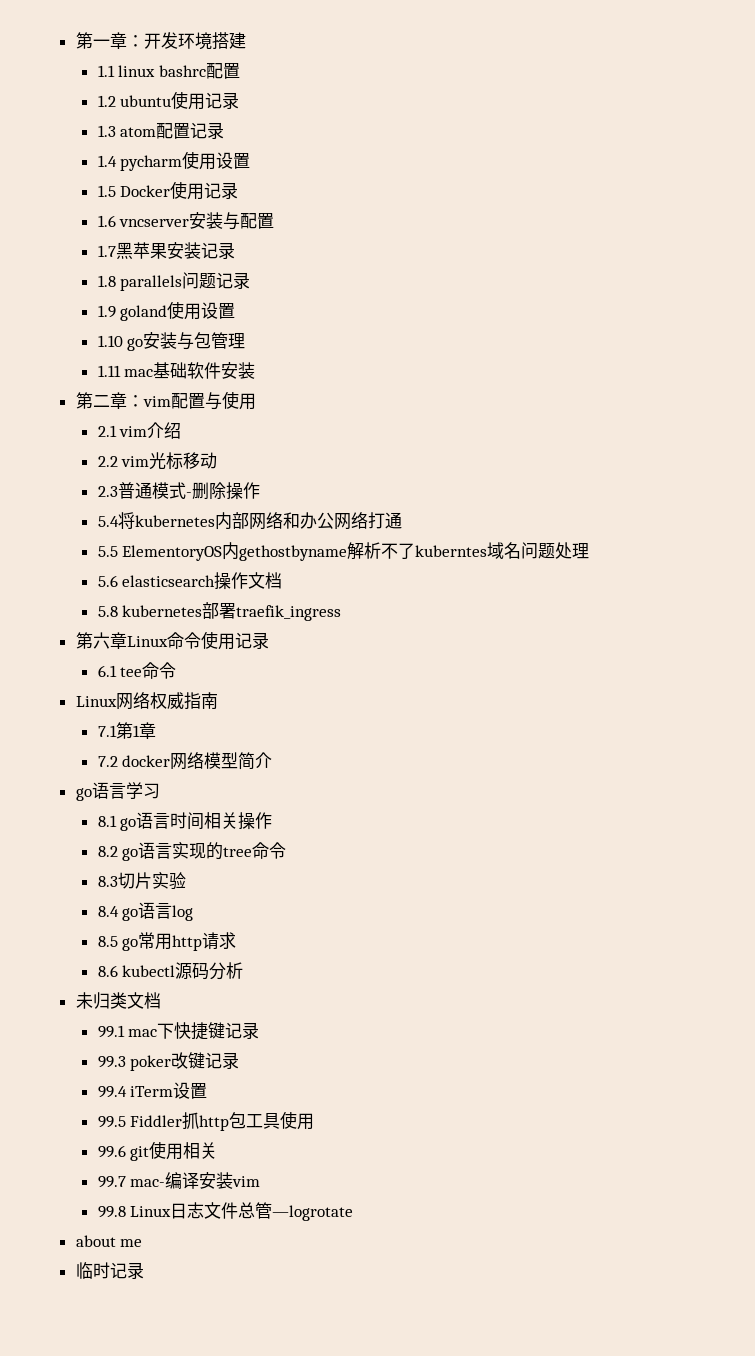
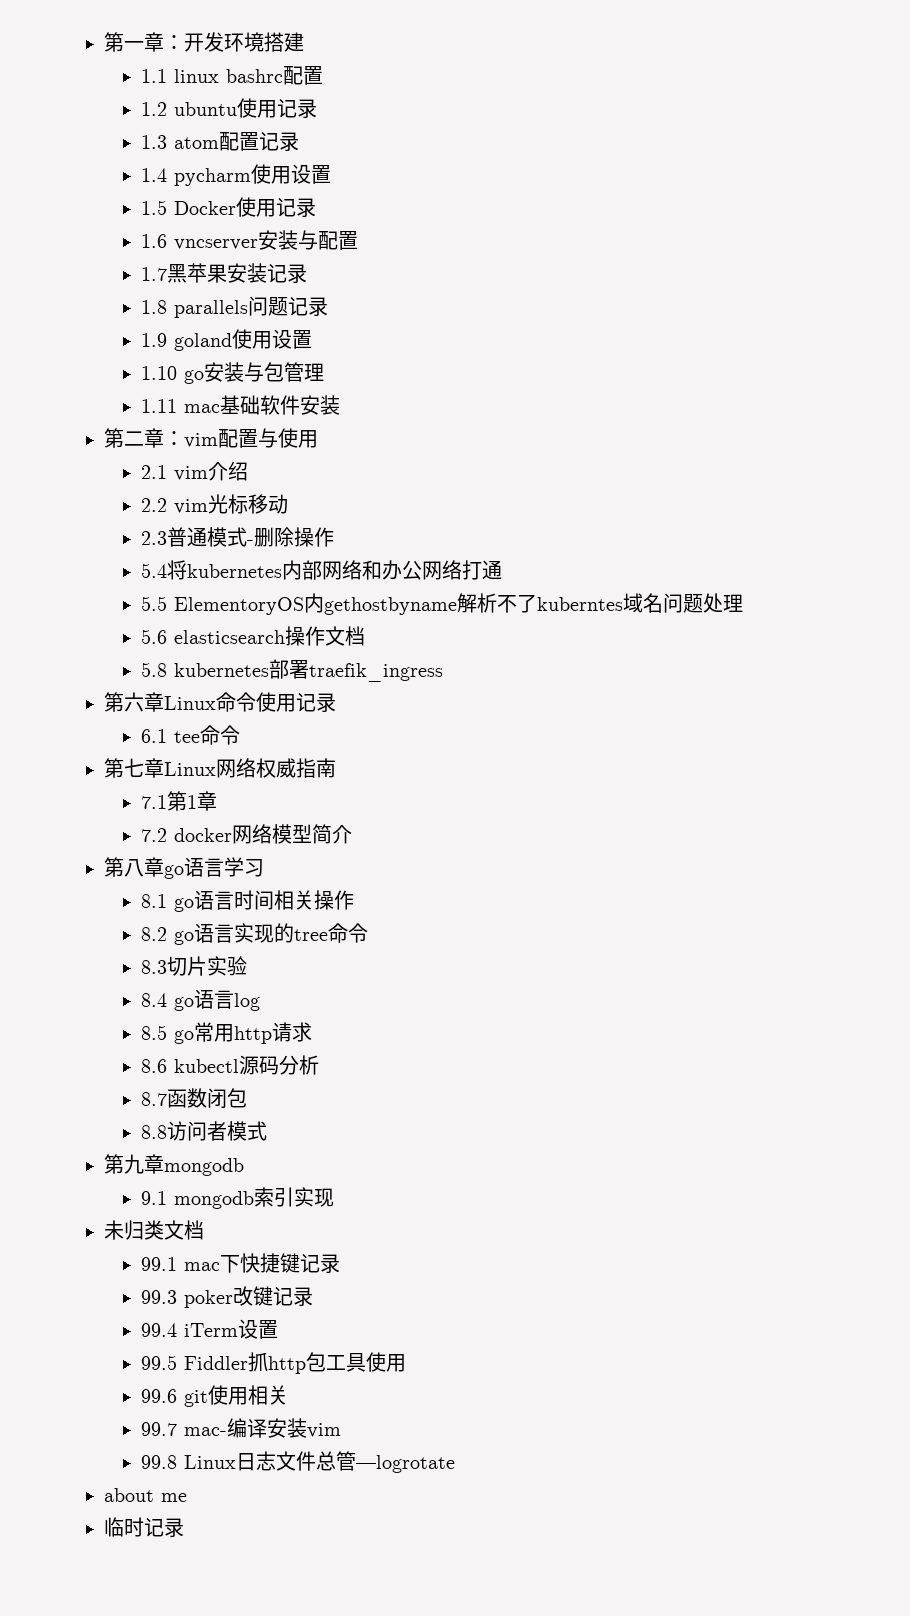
(177, 670) none -> [104,758,164,778] 第七章
(273, 760) none -> [104,857,164,877] 第八章
(244, 970) none -> [140,1088,247,1109] [140,1121,267,1141] [104,1154,244,1176] [140,1187,334,1209] // 8.7函数闭包 // 8.8访问者模式 // 第九章mongodb // 9.1 mongodb索引实现

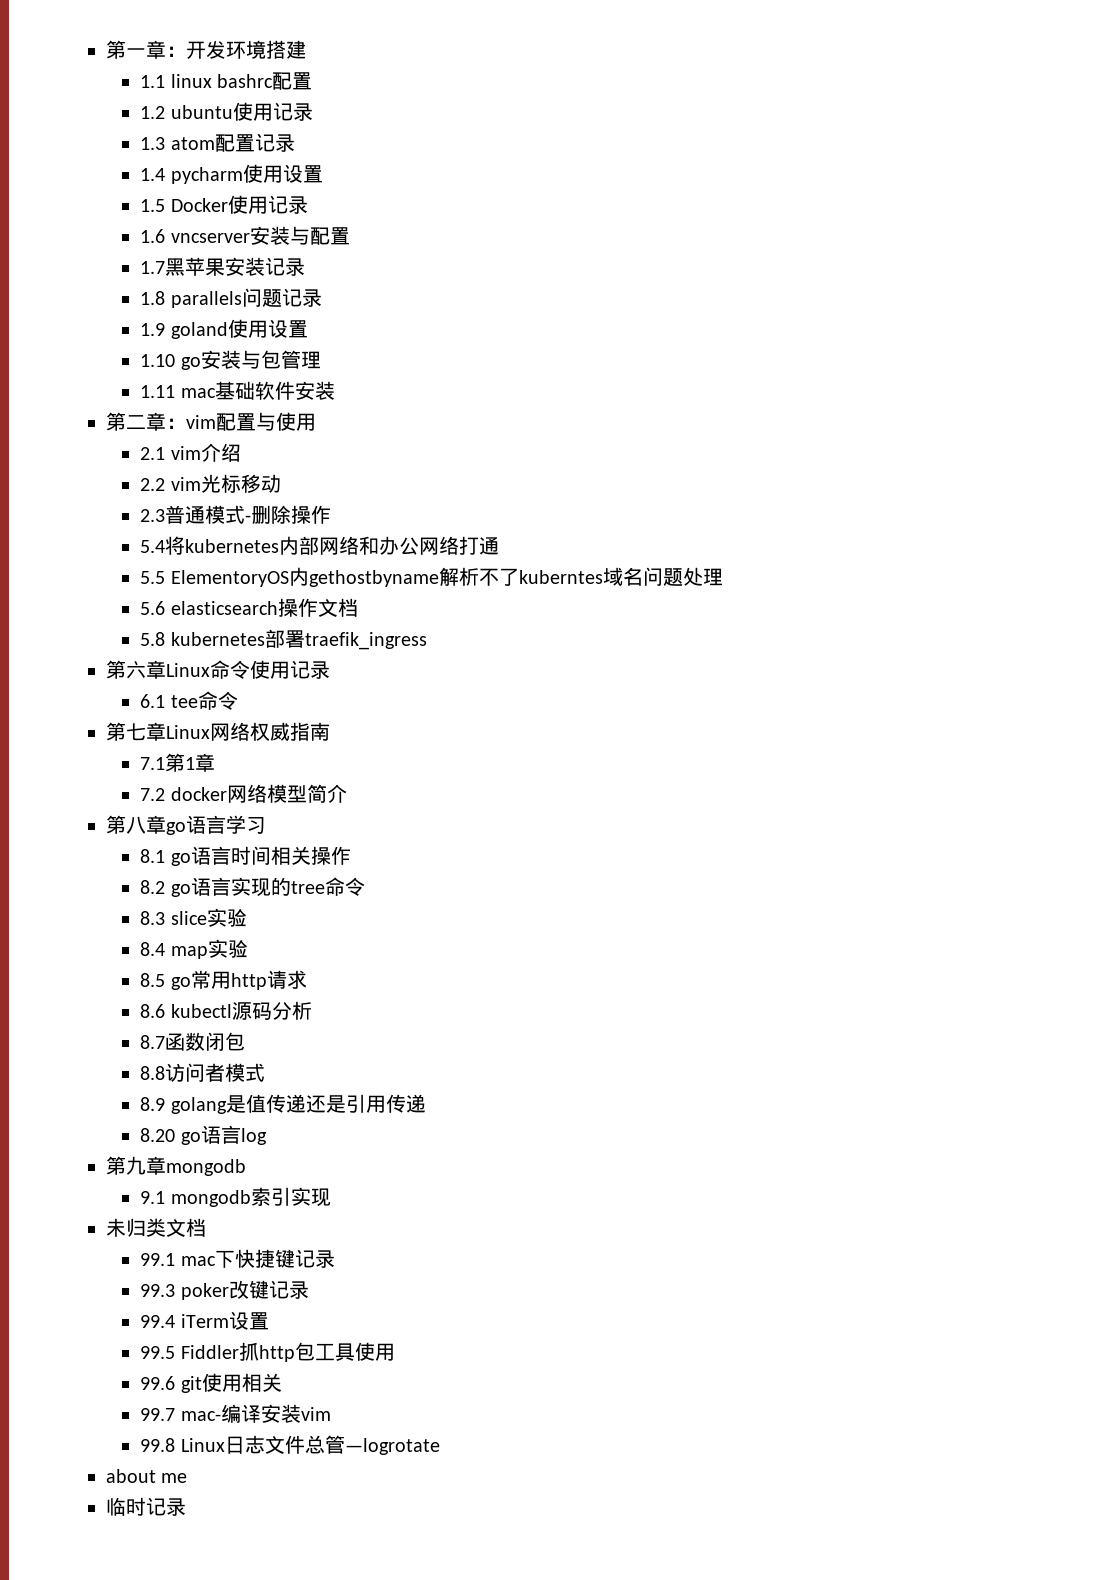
[166,956,207,976] 切片 -> [170,911,207,925] slice
[173,989,260,1011] go语言log -> [170,939,248,959] map实验
(267, 1131) none -> [140,1094,426,1114] [140,1125,267,1145] // 8.9 golang是值传递还是引用传递 // 8.20 go语言log

